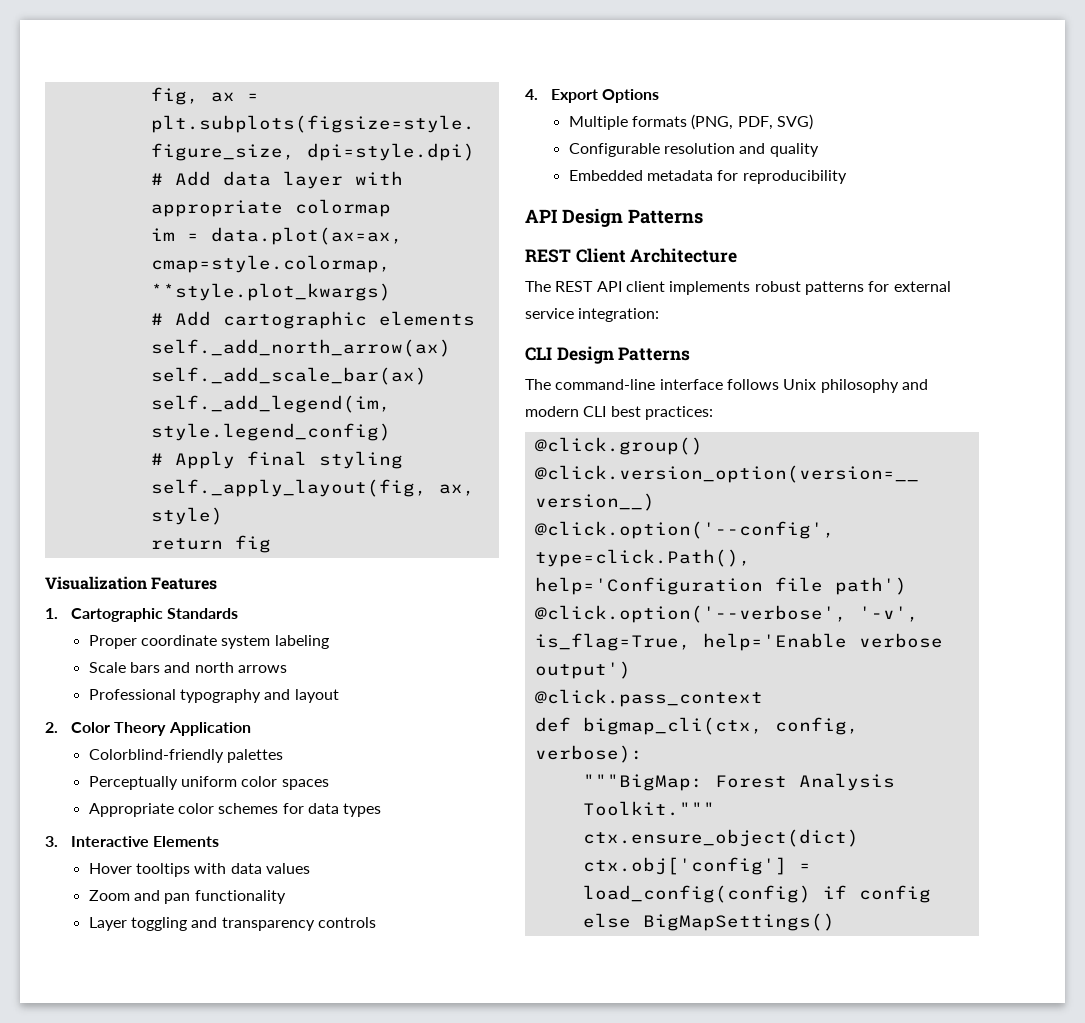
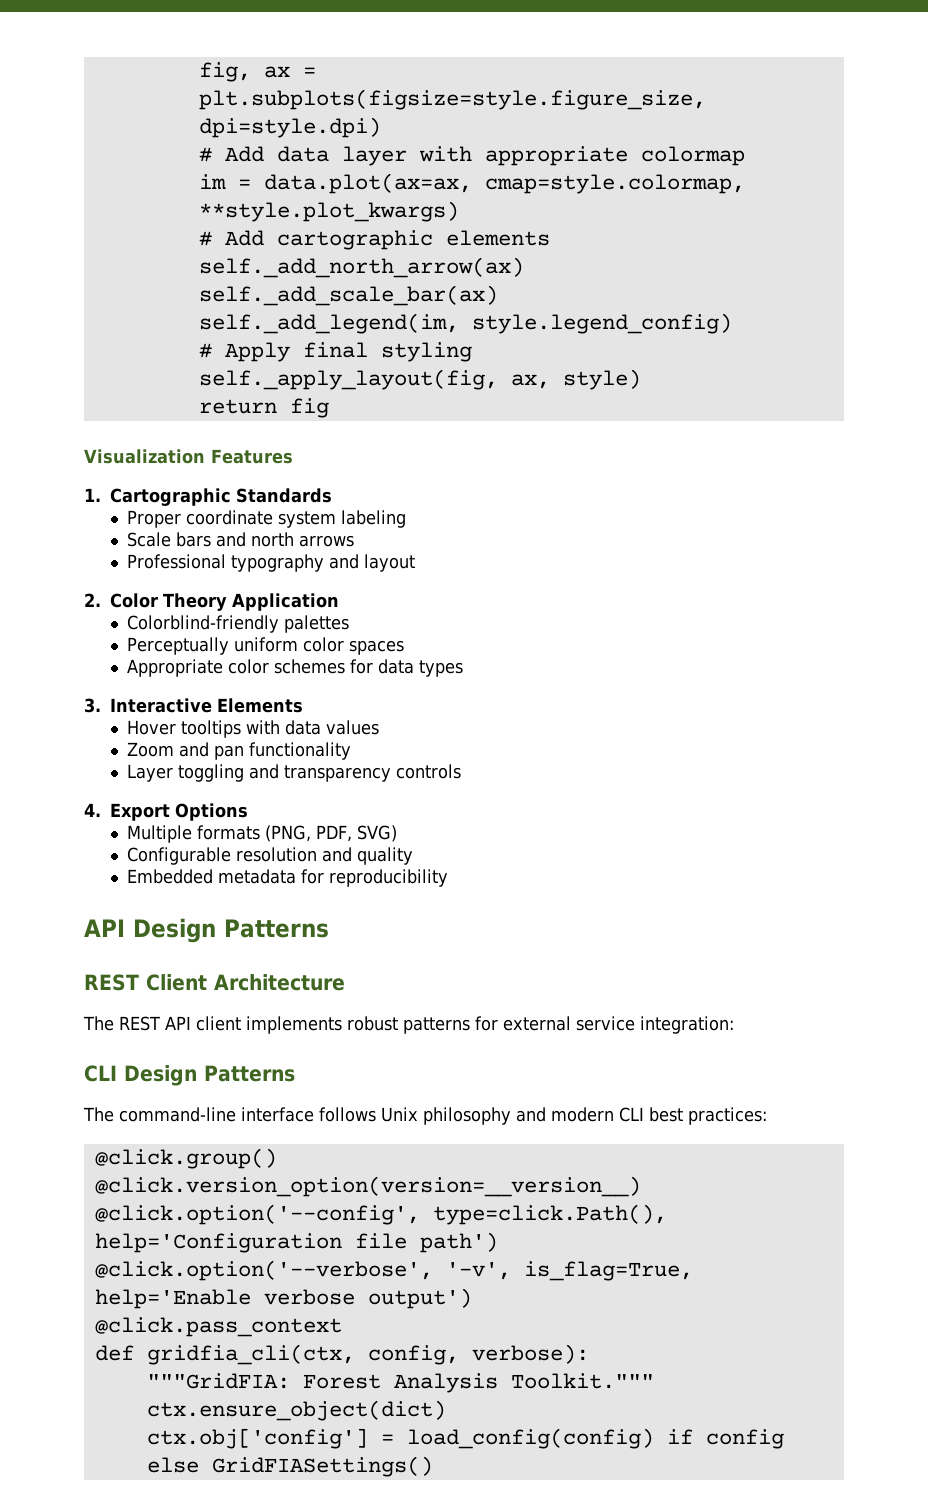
[582,717,763,735] bigmap_cli(ctx, -> [146,1344,355,1365] gridfia_cli(ctx,
[582,774,703,791] """BigMap: -> [146,1373,290,1389] """GridFIA:
[642,913,835,931] BigMapSettings() -> [211,1456,433,1477] GridFIASettings()

